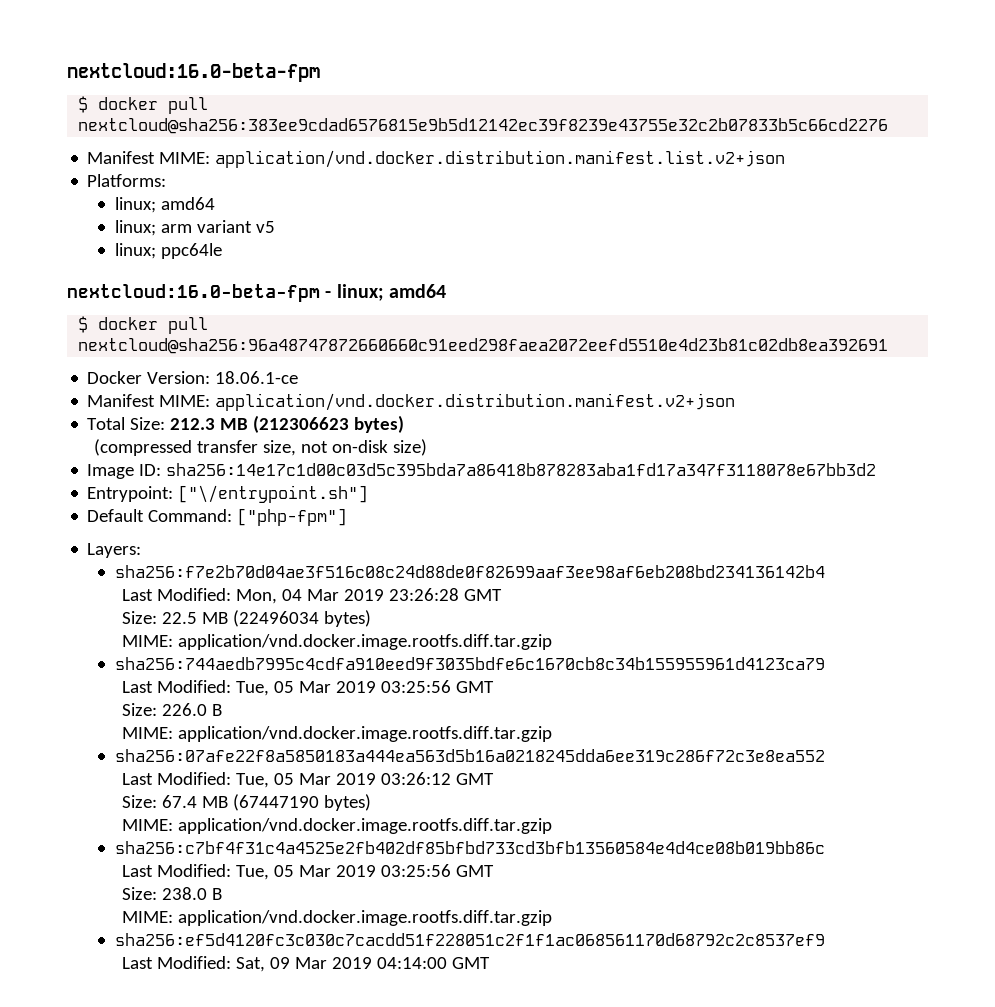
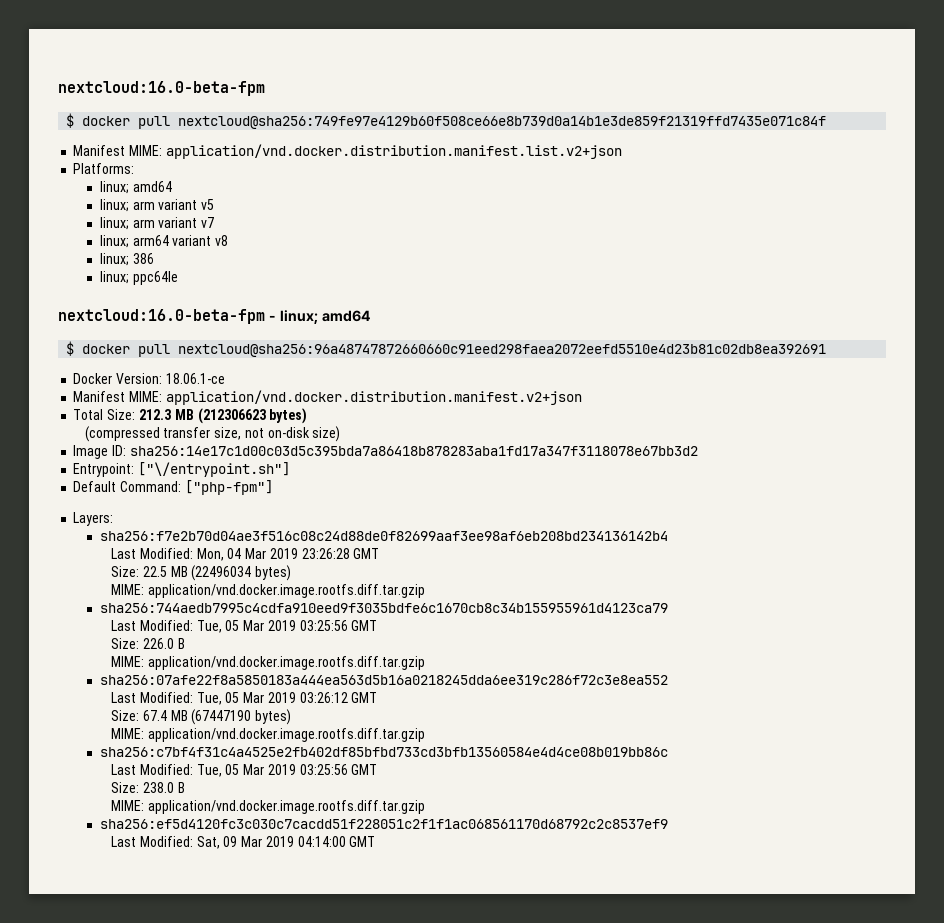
[78,118,889,134] nextcloud@sha256:383ee9cdad6576815e9b5d12142ec39f8239e43755e32c2b07833b5c66cd2276 -> [178,116,827,129] nextcloud@sha256:749fe97e4129b60f508ce66e8b739d0a14b1e3de859f21319ffd7435e071c84f
(275, 227) none -> [99,217,215,230] [99,235,229,248] [99,253,154,266] // linux; arm variant v7 // linux; arm64 variant v8 // linux; 386

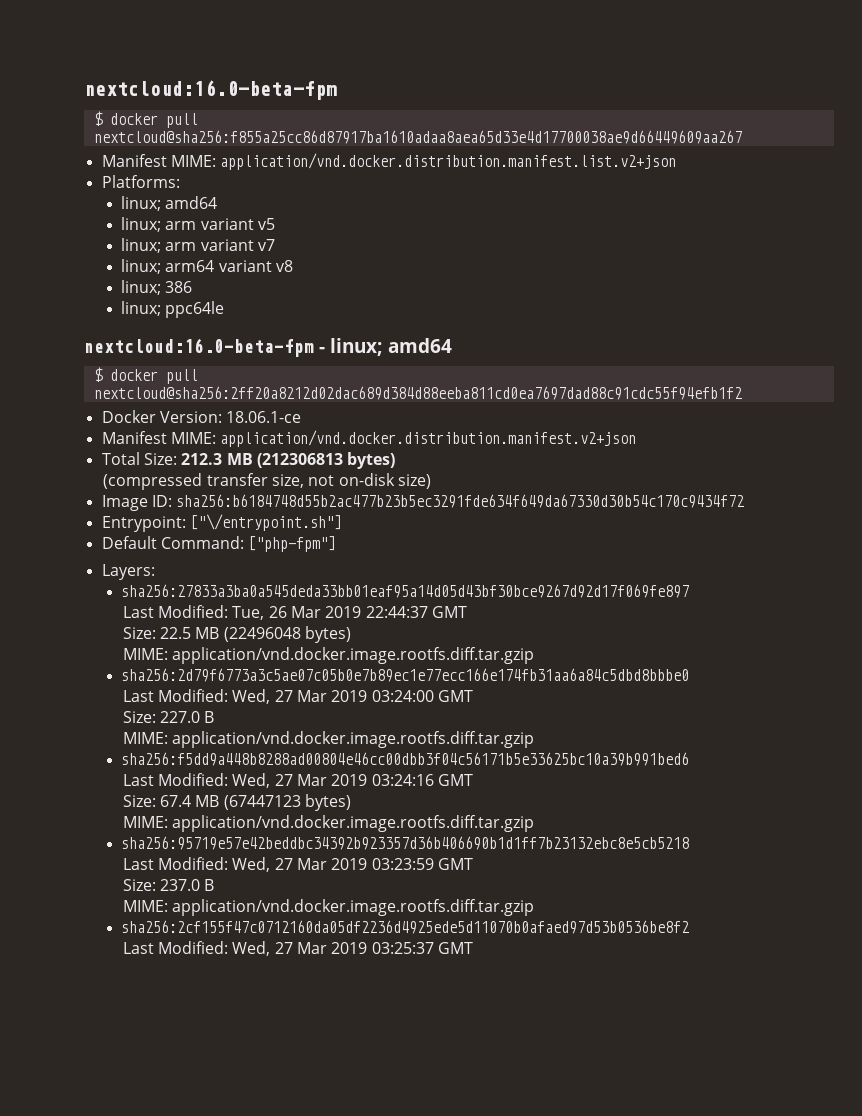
[178,116,827,129] nextcloud@sha256:749fe97e4129b60f508ce66e8b739d0a14b1e3de859f21319ffd7435e071c84f -> [93,130,742,144] nextcloud@sha256:f855a25cc86d87917ba1610adaa8aea65d33e4d17700038ae9d66449609aa267
[178,344,827,357] nextcloud@sha256:96a48747872660660c91eed298faea2072eefd5510e4d23b81c02db8ea392691 -> [93,386,742,400] nextcloud@sha256:2ff20a8212d02dac689d384d88eeba811cd0ea7697dad88c91cdc55f94efb1f2
[197,408,266,424] (212306623 -> [256,453,343,468] (212306813
[129,446,698,456] sha256:14e17c1d00c03d5c395bda7a86418b878283aba1fd17a347f3118078e67bb3d2 -> [176,494,745,508] sha256:b6184748d55b2ac477b23b5ec3291fde634f649da67330d30b54c170c9434f72
[99,531,668,541] [111,548,350,561] sha256:f7e2b70d04ae3f516c08c24d88de0f82699aaf3ee98af6eb208bd234136142b4 // Last Modified: Mon, 04 Mar 2019 23:26:28 -> [120,584,689,598] [122,605,428,620] sha256:27833a3ba0a545deda33bb01eaf95a14d05d43bf30bce9267d92d17f069fe897 // Last Modified: Tue, 26 Mar 2019 22:44:37
[191,565,292,581] [111,584,425,598] [99,603,668,613] [111,620,378,633] [111,638,185,649] [111,656,425,670] [99,675,668,685] [111,692,348,705] (22496034 bytes) // MIME: application/vnd.docker.image.rootfs.diff.tar.gzip // sha256:744aedb7995c4cdfa910eed9f3035bdfe6c1670cb8c34b155955961d4123ca79 // Last Modified: Tue, 05 Mar 2019 03:25:56 GMT // Size: 226.0 B // MIME: application/vnd.docker.image.rootfs.diff.tar.gzip // sha256:07afe22f8a5850183a444ea563d5b16a0218245dda6ee319c286f72c3e8ea552 // Last Modified: Tue, 05 Mar 2019 03:26:12 -> [223,626,352,643] [122,647,535,664] [120,668,689,682] [122,689,473,704] [122,711,215,723] [122,731,535,748] [120,752,689,766] [122,773,434,788] (22496048 bytes) // MIME: application/vnd.docker.image.rootfs.diff.tar.gzip // sha256:2d79f6773a3c5ae07c05b0e7b89ec1e77ecc166e174fb31aa6a84c5dbd8bbbe0 // Last Modified: Wed, 27 Mar 2019 03:24:00 GMT // Size: 227.0 B // MIME: application/vnd.docker.image.rootfs.diff.tar.gzip // sha256:f5dd9a448b8288ad00804e46cc00dbb3f04c56171b5e33625bc10a39b991bed6 // Last Modified: Wed, 27 Mar 2019 03:24:16
[191,709,292,725] [111,728,425,742] [99,747,668,757] [111,764,378,777] [111,782,185,793] [111,800,425,814] [99,819,668,829] [111,836,346,849] (67447190 bytes) // MIME: application/vnd.docker.image.rootfs.diff.tar.gzip // sha256:c7bf4f31c4a4525e2fb402df85bfbd733cd3bfb13560584e4d4ce08b019bb86c // Last Modified: Tue, 05 Mar 2019 03:25:56 GMT // Size: 238.0 B // MIME: application/vnd.docker.image.rootfs.diff.tar.gzip // sha256:ef5d4120fc3c030c7cacdd51f228051c2f1f1ac068561170d68792c2c8537ef9 // Last Modified: Sat, 09 Mar 2019 04:14:00 -> [223,794,352,811] [122,815,535,832] [120,836,689,850] [122,857,473,872] [122,879,215,891] [122,899,535,916] [120,920,689,934] [122,941,434,956] (67447123 bytes) // MIME: application/vnd.docker.image.rootfs.diff.tar.gzip // sha256:95719e57e42beddbc34392b923357d36b406690b1d1ff7b23132ebc8e5cb5218 // Last Modified: Wed, 27 Mar 2019 03:23:59 GMT // Size: 237.0 B // MIME: application/vnd.docker.image.rootfs.diff.tar.gzip // sha256:2cf155f47c0712160da05df2236d4925ede5d11070b0afaed97d53b0536be8f2 // Last Modified: Wed, 27 Mar 2019 03:25:37

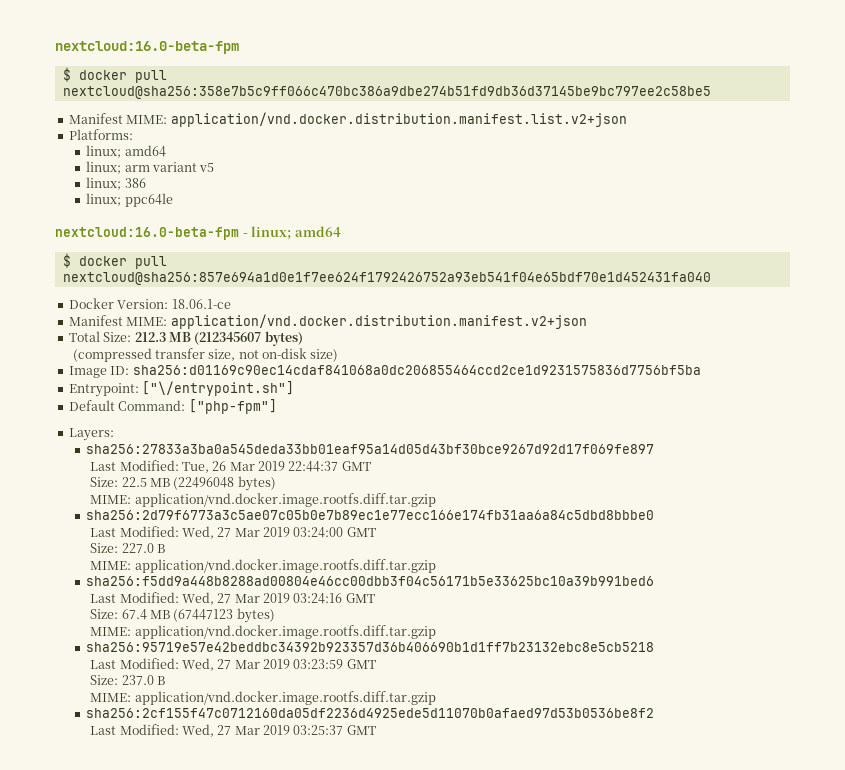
[93,130,742,144] nextcloud@sha256:f855a25cc86d87917ba1610adaa8aea65d33e4d17700038ae9d66449609aa267 -> [62,86,711,99] nextcloud@sha256:358e7b5c9ff066c470bc386a9dbe274b51fd9db36d37145be9bc797ee2c58be5
[120,238,275,253] [120,259,293,274] // linux; arm variant v7 // linux; arm64 variant v8 -> (215, 167) none
[93,386,742,400] nextcloud@sha256:2ff20a8212d02dac689d384d88eeba811cd0ea7697dad88c91cdc55f94efb1f2 -> [62,272,711,285] nextcloud@sha256:857e694a1d0e1f7ee624f1792426752a93eb541f04e65bdf70e1d452431fa040
[256,453,343,468] (212306813 -> [194,332,262,345] (212345607
[176,494,745,508] sha256:b6184748d55b2ac477b23b5ec3291fde634f649da67330d30b54c170c9434f72 -> [132,365,701,375] sha256:d01169c90ec14cdaf841068a0dc206855464ccd2ce1d9231575836d7756bf5ba

